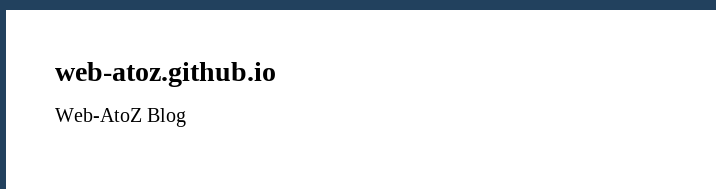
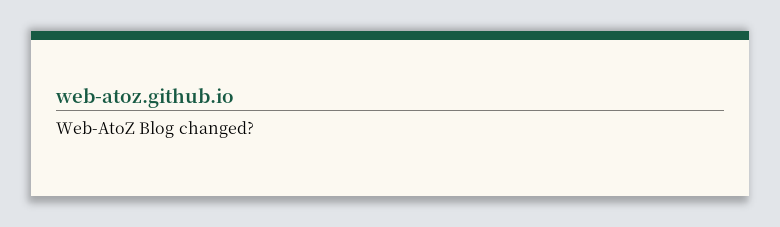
(187, 117) none -> [178,121,254,138] changed?

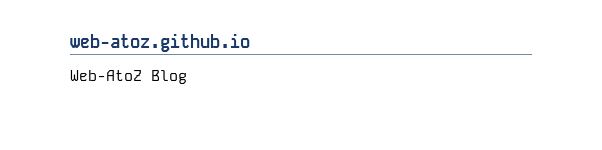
[178,121,254,138] changed? -> (187, 77) none

